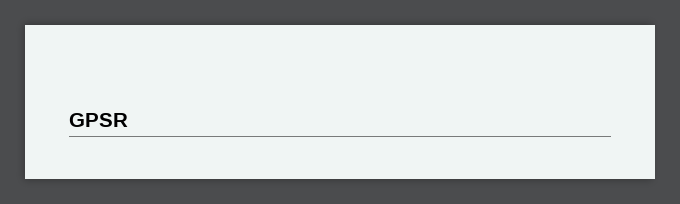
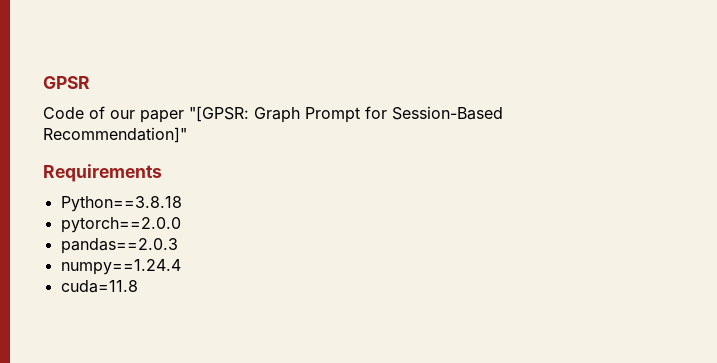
(128, 120) none -> [43,106,503,123] [43,127,187,143] [43,164,162,182] [60,196,182,212] [60,217,181,233] [60,238,178,254] [60,259,181,275] [60,280,138,293] // Code of our paper "[GPSR: Graph Prompt for Session-Based Recommendation]" // Requirements // Python==3.8.18 // pytorch==2.0.0 // pandas==2.0.3 // numpy==1.24.4 // cuda=11.8

